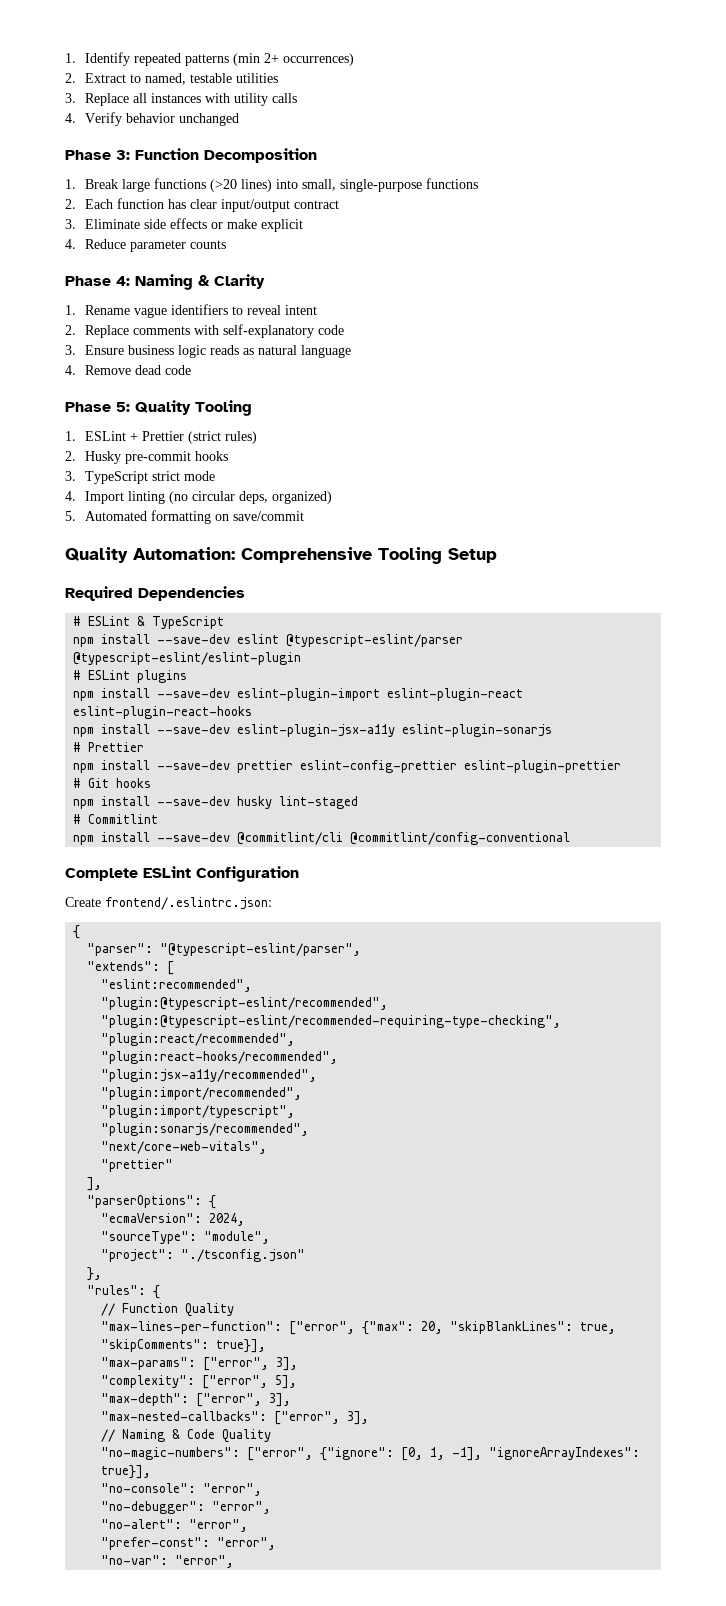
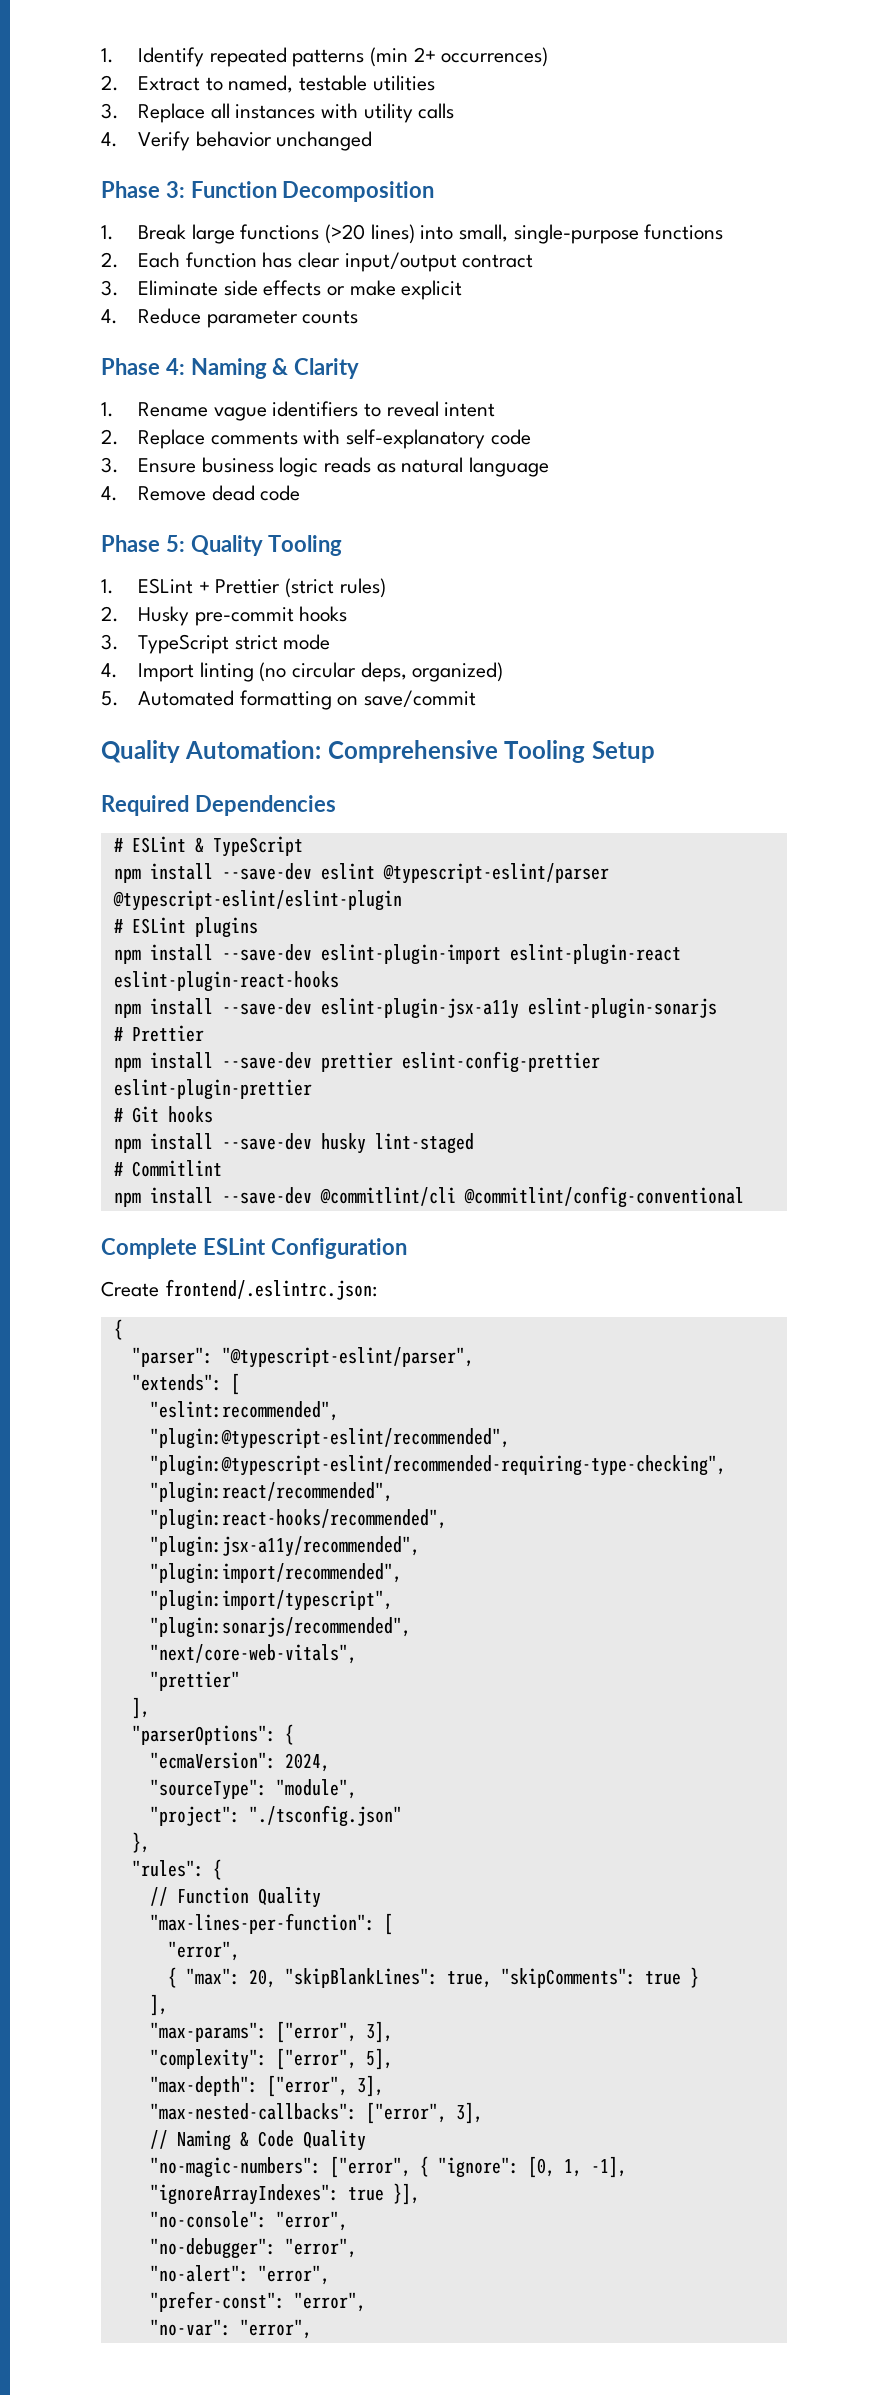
[289,1321,415,1335] ["error", {"max": -> [383,1913,393,1935] [167,1941,240,1961] [167,1967,240,1988] [ // "error", // { "max":
[216,1339,267,1353] true}], -> [644,1967,699,1988] [149,1994,168,2016] true } // ],
[320,1447,395,1461] {"ignore": -> [419,2156,519,2178] { "ignore":
[101,1465,152,1479] true}], -> [347,2183,420,2205] true }],

